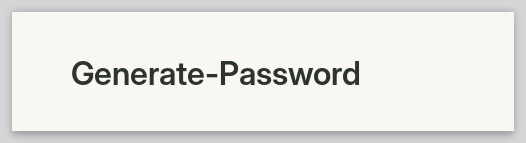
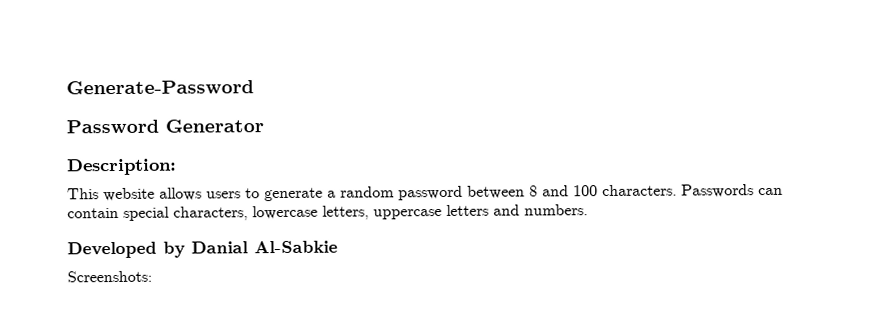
(361, 73) none -> [66,119,264,134] [67,158,177,176] [67,184,783,202] [67,204,588,221] [67,240,338,259] [67,270,152,283] // Password Generator // Description: // This website allows users to generate a random password between 8 and 100 characters. Passwords can contain special characters, lowercase letters, uppercase letters and numbers. // Developed by Danial Al-Sabkie // Screenshots:

